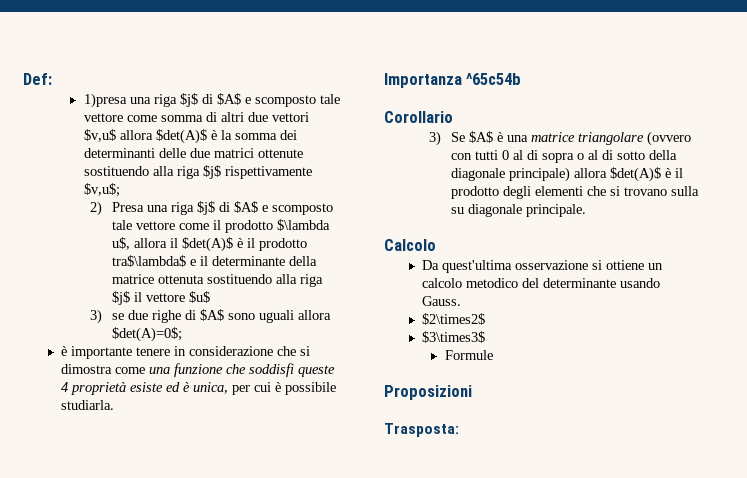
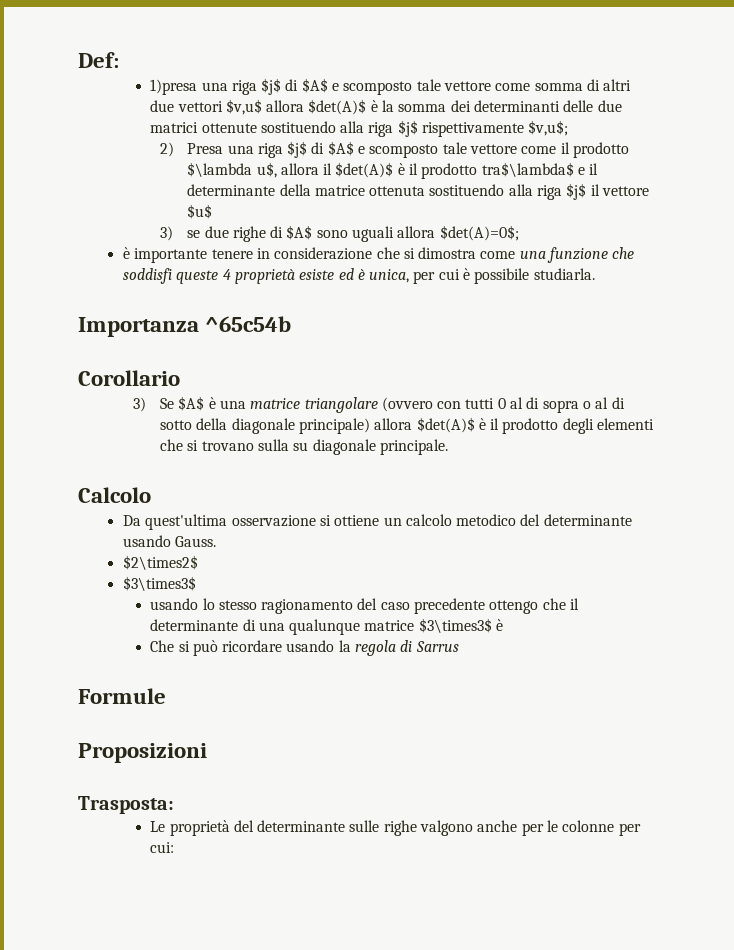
[444,350,493,360] [384,385,472,400] [384,423,459,437] Formule // Proposizioni // Trasposta: -> [150,598,580,614] [150,618,504,635] [150,640,459,656] [78,688,166,704] [78,743,207,763] [78,796,174,814] [150,820,641,836] [150,842,175,853] usando lo stesso ragionamento del caso precedente ottengo che il determinante di una qualunque matrice $3\times3$ è // Che si può ricordare usando la regola di Sarrus // Formule // Proposizioni // Trasposta: // Le proprietà del determinante sulle righe valgono anche per le colonne per cui:

